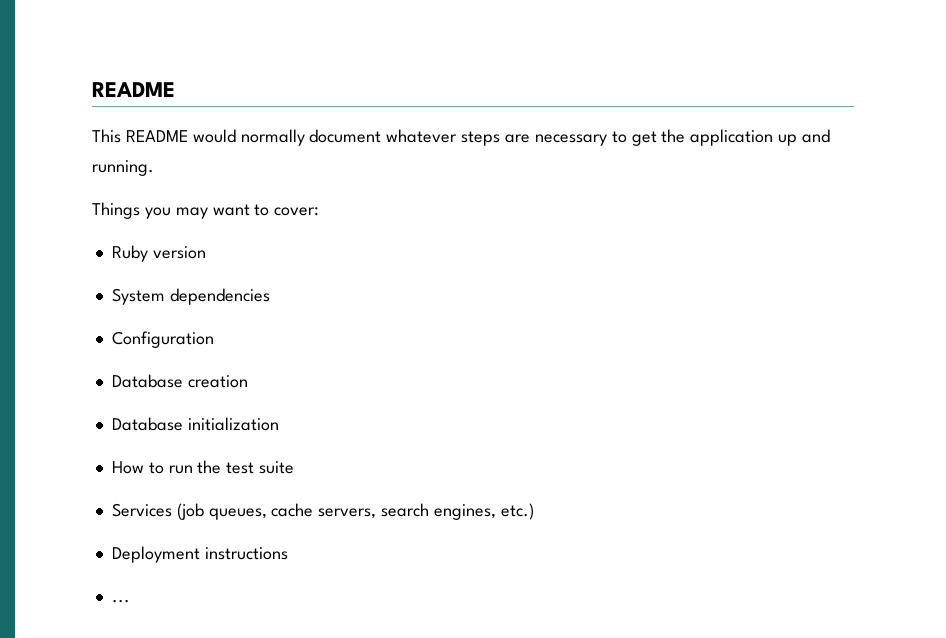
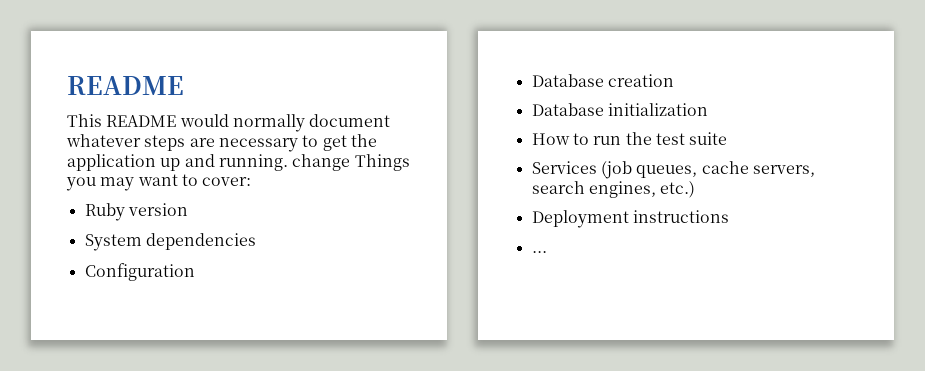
(154, 168) // -> [292,154,351,171] change

